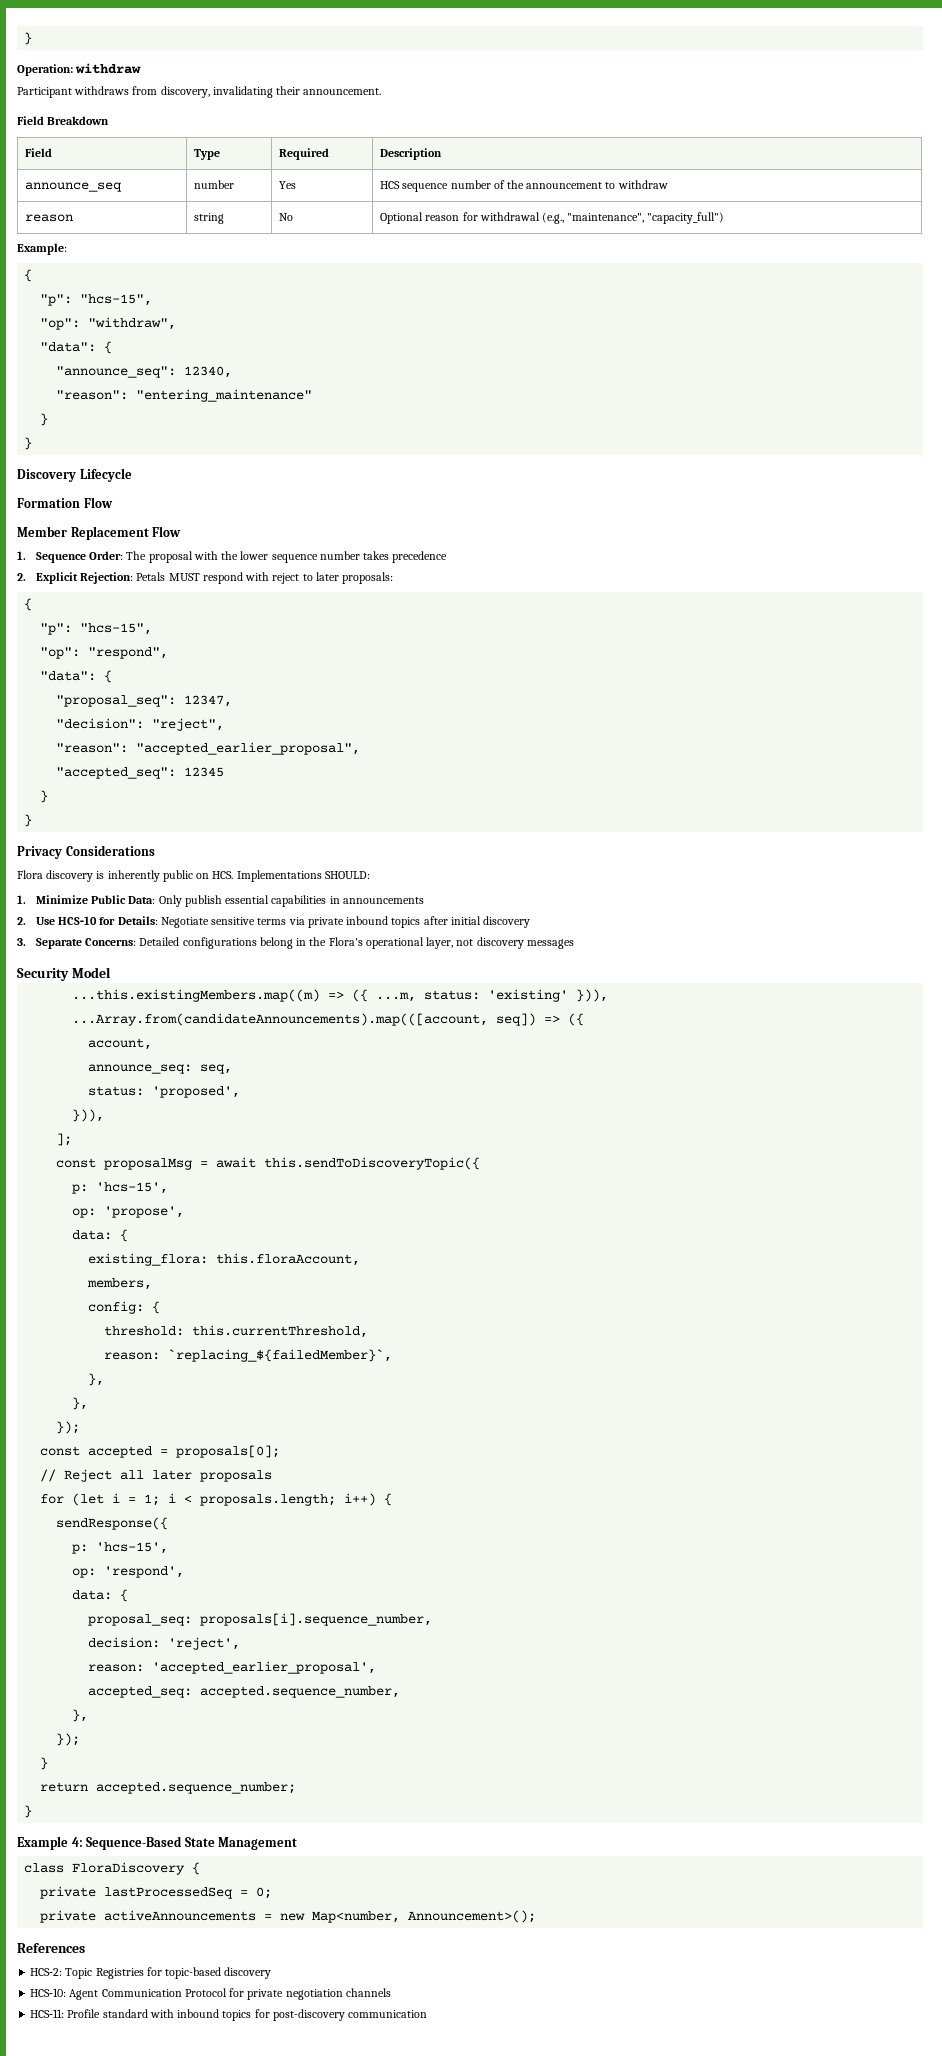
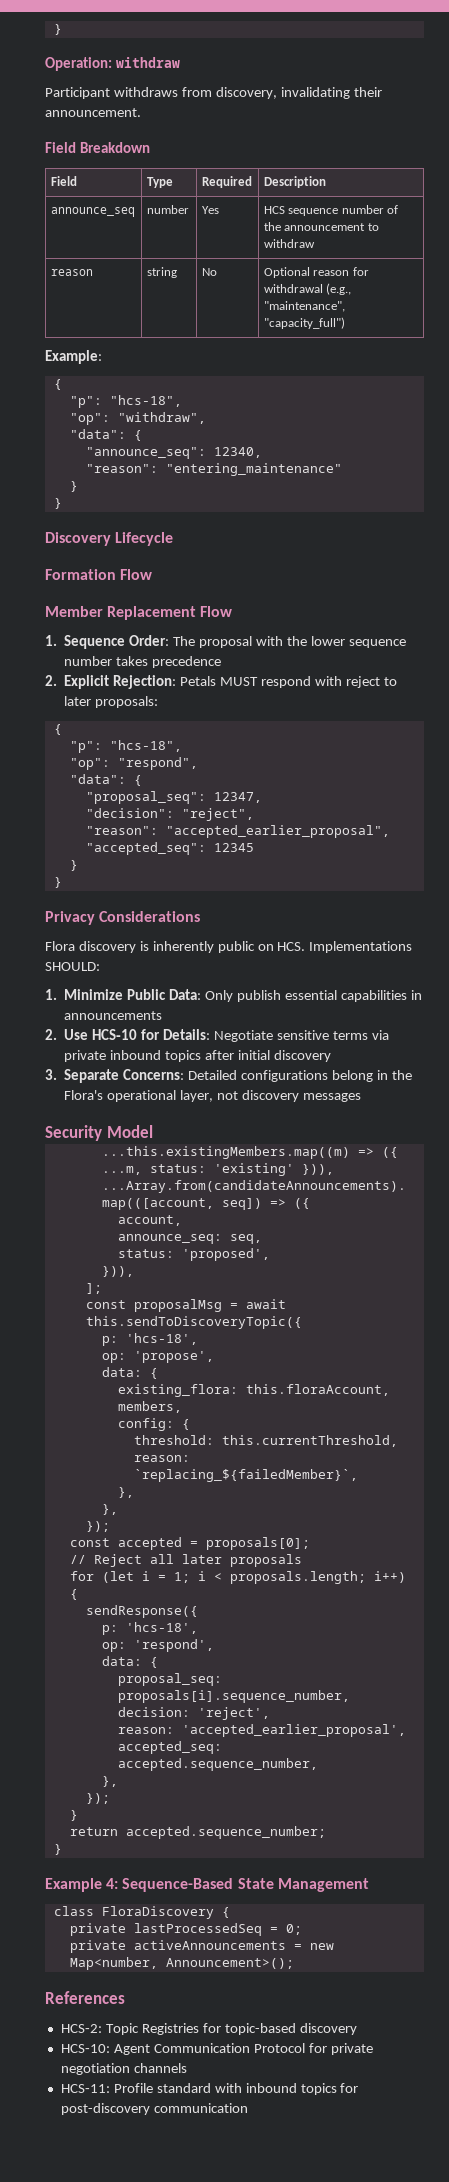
[80,294,153,306] "hcs-15", -> [109,395,182,407] "hcs-18",
[80,623,153,635] "hcs-15", -> [109,740,182,752] "hcs-18",
[96,1182,169,1194] 'hcs-15', -> [125,1333,198,1345] 'hcs-18',
[96,1542,169,1554] 'hcs-15', -> [125,1622,198,1634] 'hcs-18',

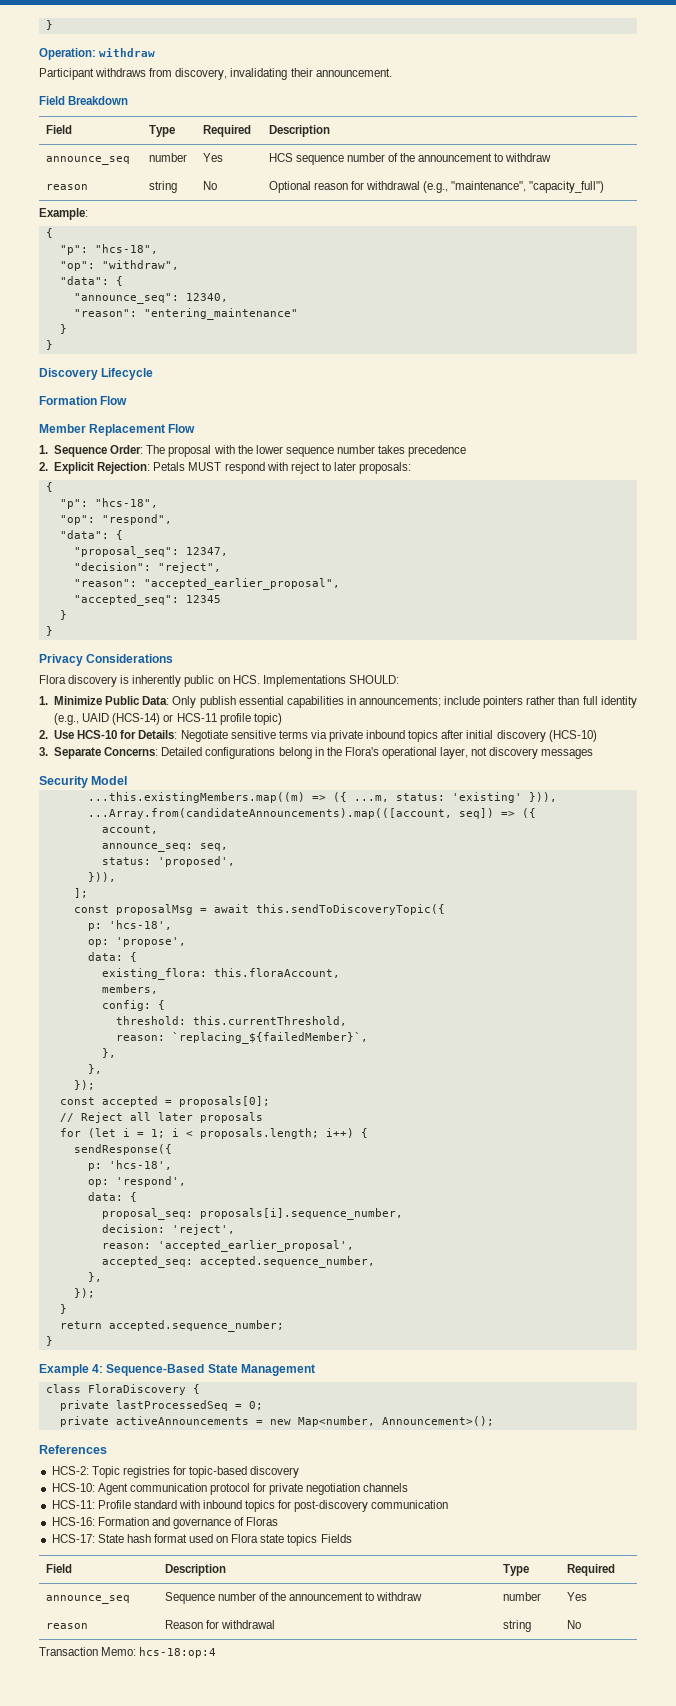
[64,1011,163,1020] announcements -> [358,696,637,708] [54,713,282,725] announcements; include pointers rather than full identity (e.g., UAID (HCS‑14) or HCS‑11 profile topic)
(331, 1056) none -> [548,730,597,742] (HCS‑10)
[141,2023,199,2035] Registries -> [122,1466,170,1478] registries
[153,2043,305,2053] Communication Protocol -> [129,1483,250,1495] communication protocol
(248, 2108) none -> [51,1517,279,1529] [51,1534,352,1546] [45,1564,72,1573] [164,1564,226,1576] [502,1564,529,1576] [566,1564,615,1576] [45,1595,130,1604] [164,1592,423,1604] [502,1592,541,1601] [566,1592,587,1601] [45,1623,88,1629] [164,1620,275,1629] [502,1620,531,1632] [566,1620,581,1629] [39,1647,217,1658] // HCS‑16: Formation and governance of Floras // HCS‑17: State hash format used on Flora state topics Fields // Field | Description | Type | Required // announce_seq | Sequence number of the announcement to withdraw | number | Yes // reason | Reason for withdrawal | string | No // Transaction Memo: hcs-18:op:4

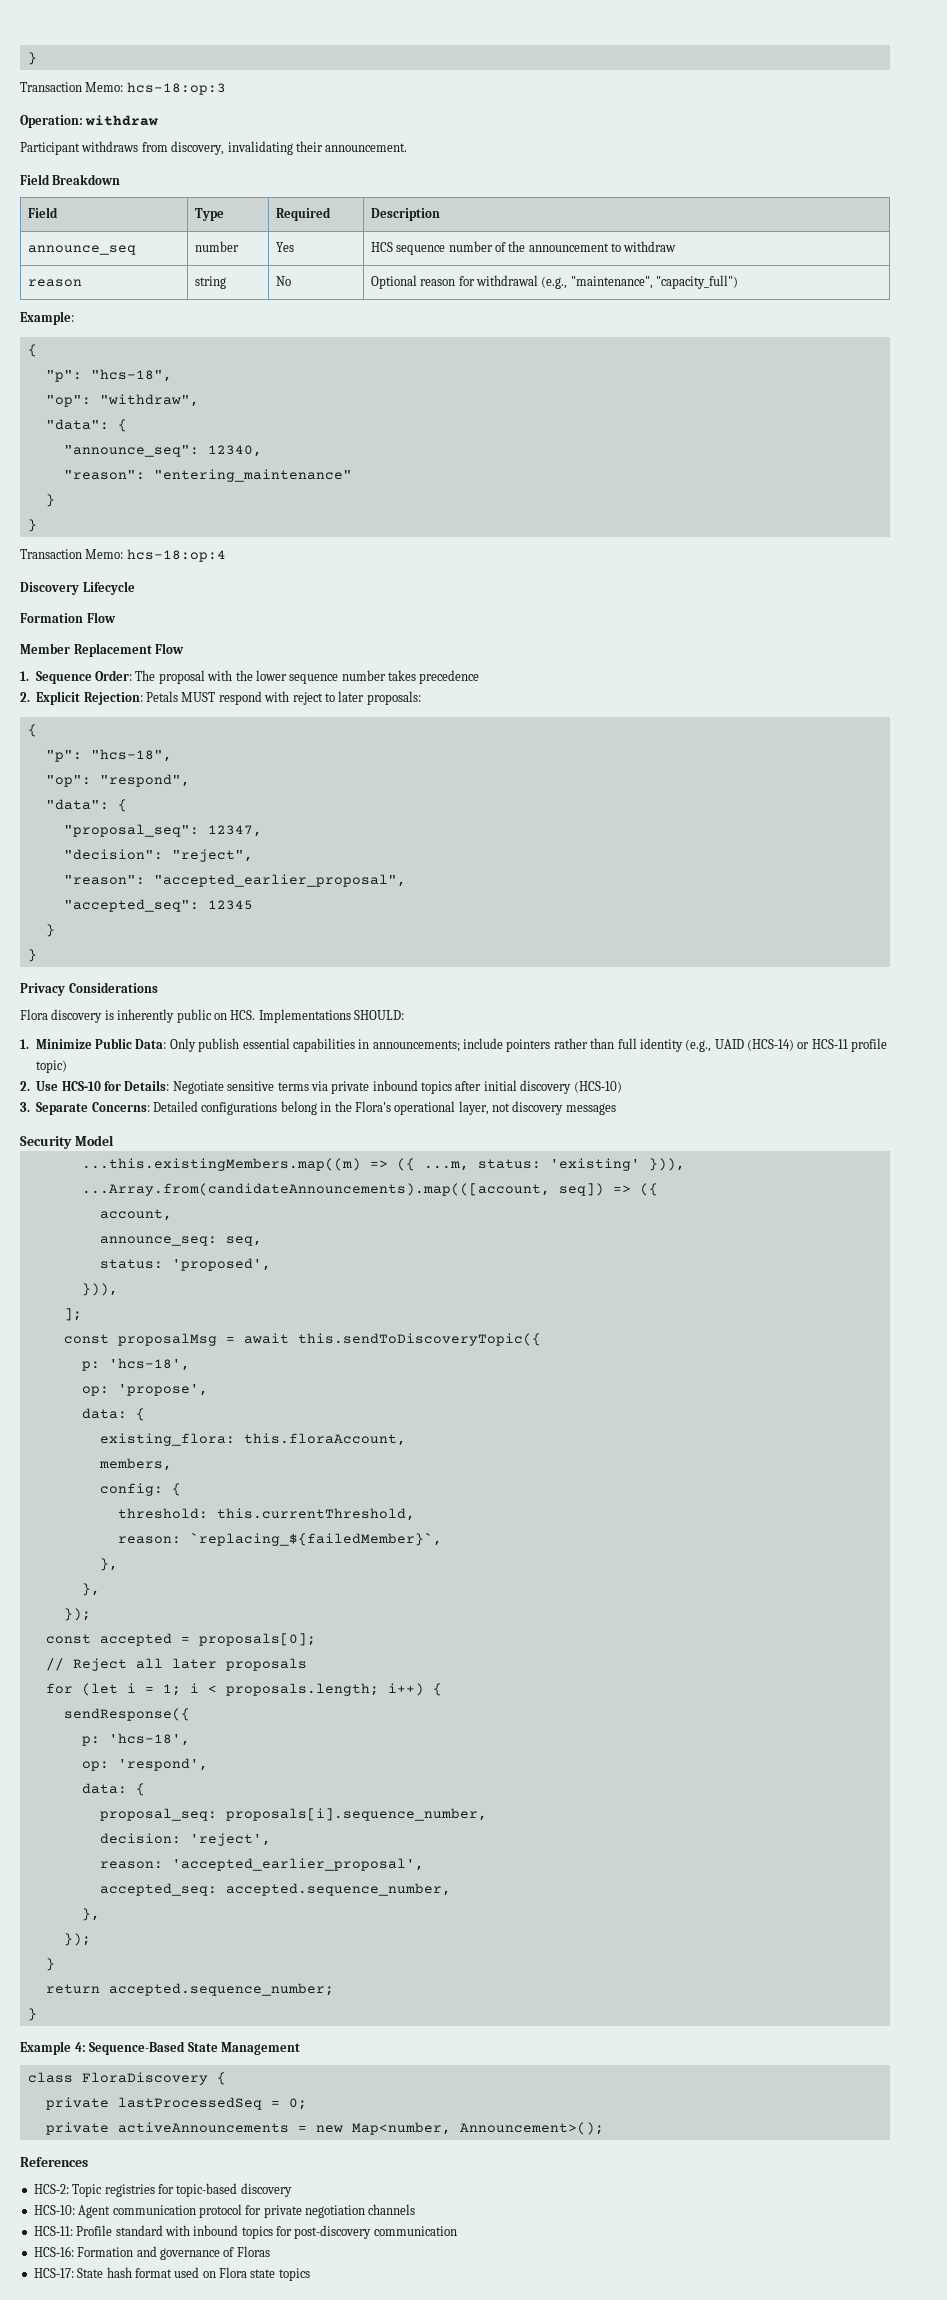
[45,20,53,30] } -> [27,52,37,65] [20,82,226,95] } // Transaction Memo: hcs-18:op:3
(53, 345) none -> [20,549,226,562] // Transaction Memo: hcs-18:op:4
[320,1534,352,1543] [45,1564,72,1573] [164,1564,226,1576] [502,1564,529,1576] [566,1564,615,1576] [45,1595,130,1604] [164,1592,423,1604] [502,1592,541,1601] [566,1592,587,1601] [45,1623,88,1629] [164,1620,275,1629] [502,1620,531,1632] [566,1620,581,1629] [39,1647,217,1658] Fields // Field | Description | Type | Required // announce_seq | Sequence number of the announcement to withdraw | number | Yes // reason | Reason for withdrawal | string | No // Transaction Memo: hcs-18:op:4 -> (310, 2274) none

